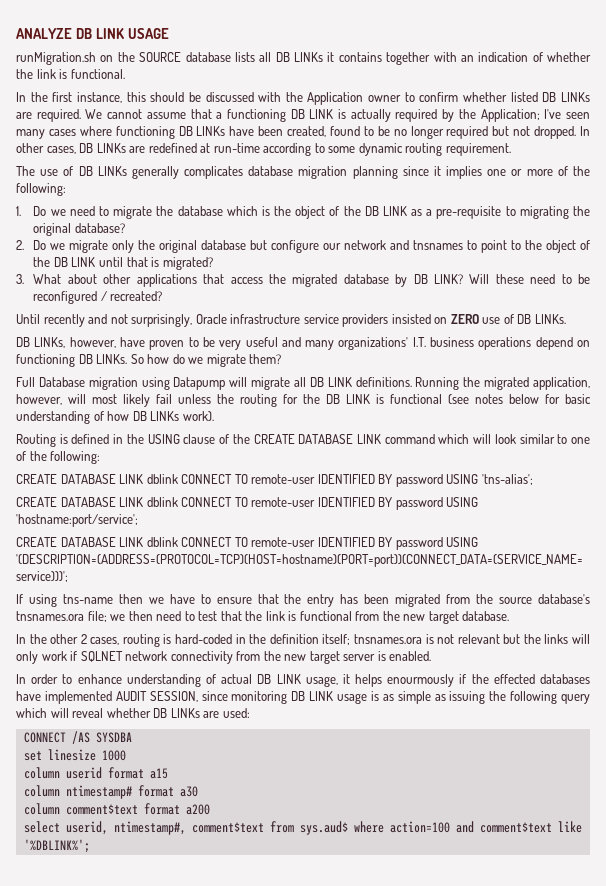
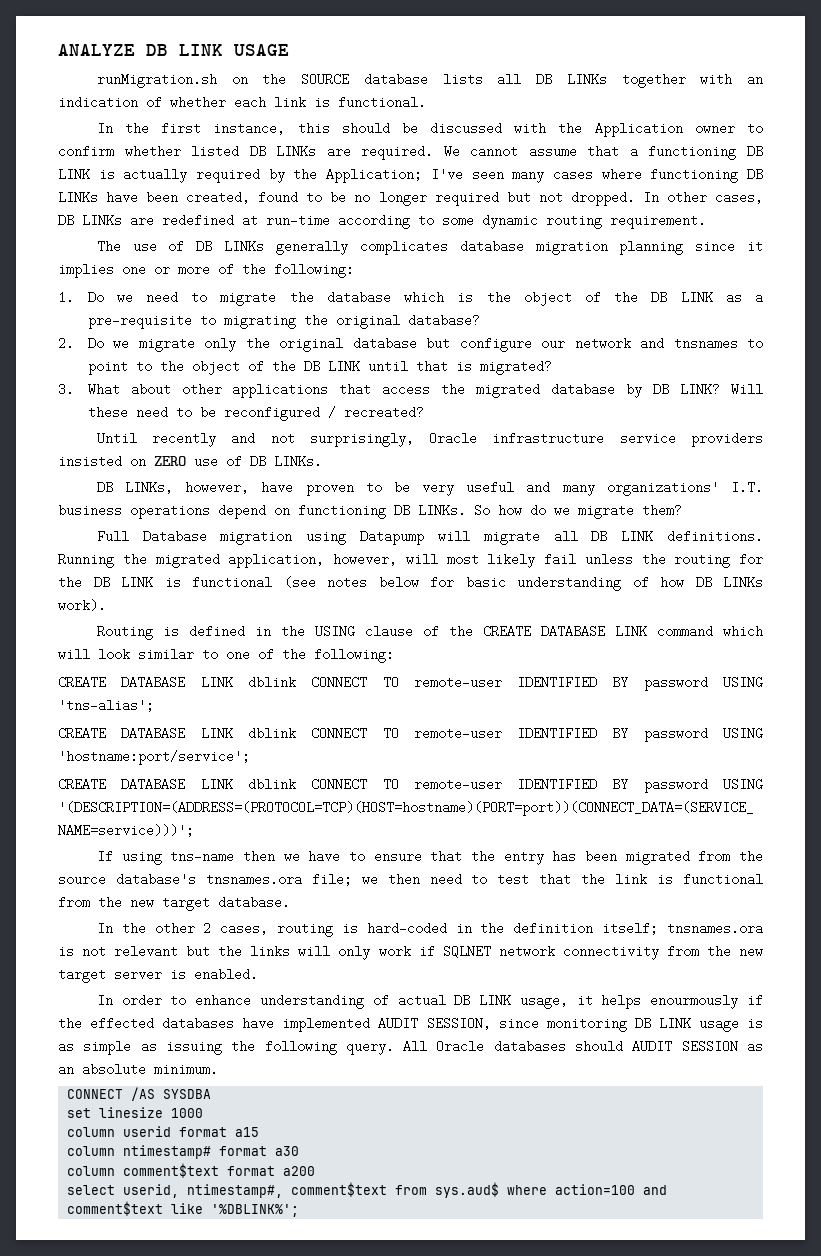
[327,52,382,62] it contains -> (607, 79) none
[16,69,33,79] the -> [234,96,266,109] each
[561,694,590,704] [16,708,250,718] query which will reveal whether DB LINKs are used: -> [345,1040,763,1055] [58,1063,218,1076] query. All Oracle databases should AUDIT SESSION as an absolute minimum.

